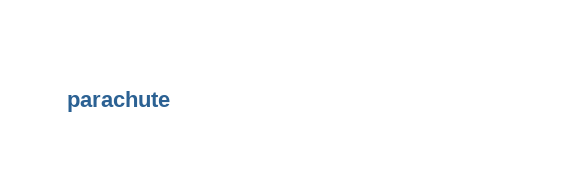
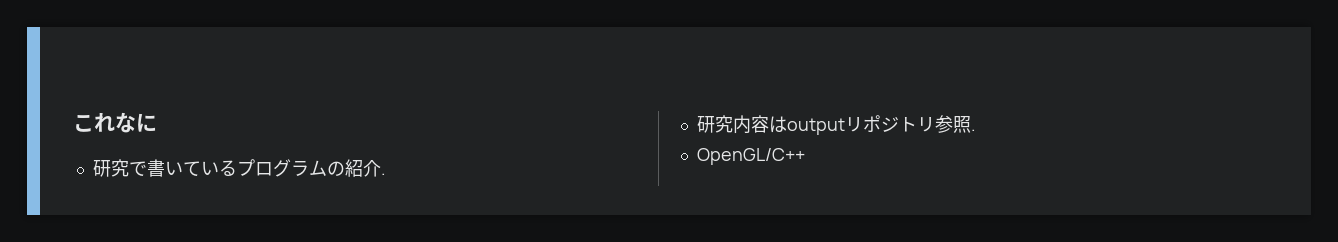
[67,91,170,112] parachute -> [73,112,157,133] [92,159,386,177] [696,115,976,135] [696,148,805,165] これなに // 研究で書いているプログラムの紹介. // 研究内容はoutputリポジトリ参照. // OpenGL/C++

